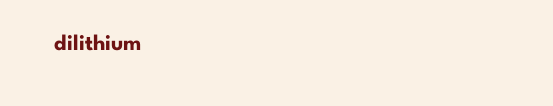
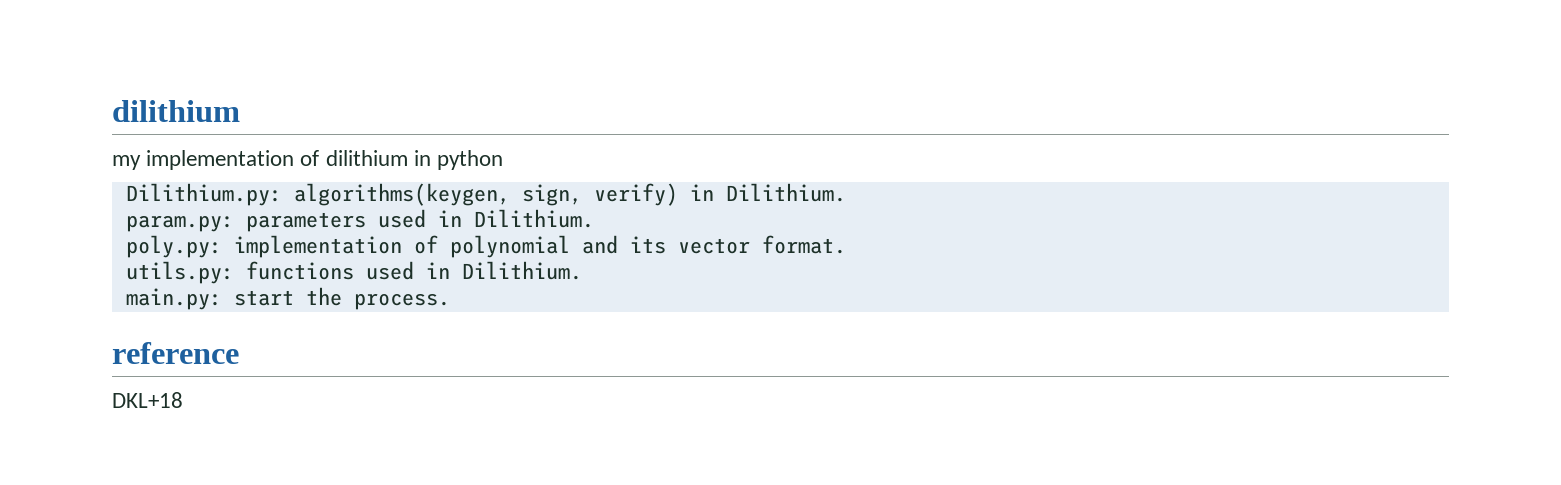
[54,34,141,51] dilithium -> [112,100,240,122] [112,150,504,170] [125,183,846,206] [125,209,594,232] [125,235,846,258] [125,261,582,284] [125,287,450,310] [112,342,239,364] [112,392,183,408] dilithium // my implementation of dilithium in python // Dilithium.py: algorithms(keygen, sign, verify) in Dilithium. // param.py: parameters used in Dilithium. // poly.py: implementation of polynomial and its vector format. // utils.py: functions used in Dilithium. // main.py: start the process. // reference // DKL+18

